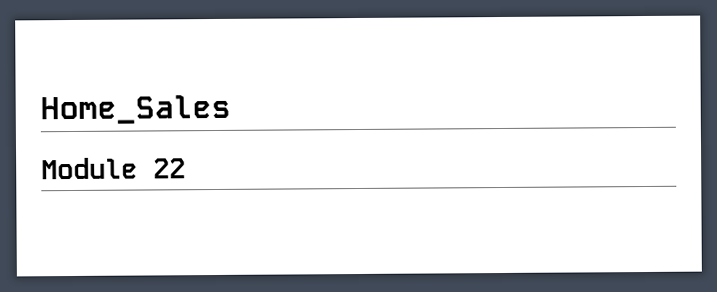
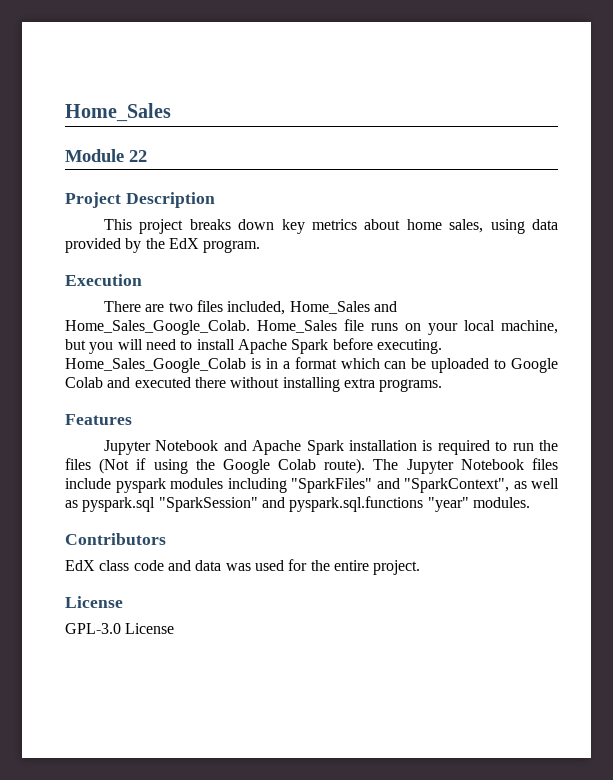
(186, 168) none -> [65,192,215,208] [103,219,558,234] [65,238,261,253] [65,274,142,286] [103,300,397,315] [65,319,558,335] [65,338,442,354] [65,357,558,373] [65,377,443,392] [65,414,132,425] [103,440,558,455] [65,458,558,474] [65,478,559,493] [65,496,530,512] [65,533,166,545] [65,559,421,575] [65,596,123,608] [65,623,175,634] // Project Description // This project breaks down key metrics about home sales, using data provided by the EdX program. // Execution // There are two files included, Home_Sales and Home_Sales_Google_Colab. Home_Sales file runs on your local machine, but you will need to install Apache Spark before executing. Home_Sales_Google_Colab is in a format which can be uploaded to Google Colab and executed there without installing extra programs. // Features // Jupyter Notebook and Apache Spark installation is required to run the files (Not if using the Google Colab route). The Jupyter Notebook files include pyspark modules including "SparkFiles" and "SparkContext", as well as pyspark.sql "SparkSession" and pyspark.sql.functions "year" modules. // Contributors // EdX class code and data was used for the entire project. // License // GPL-3.0 License

